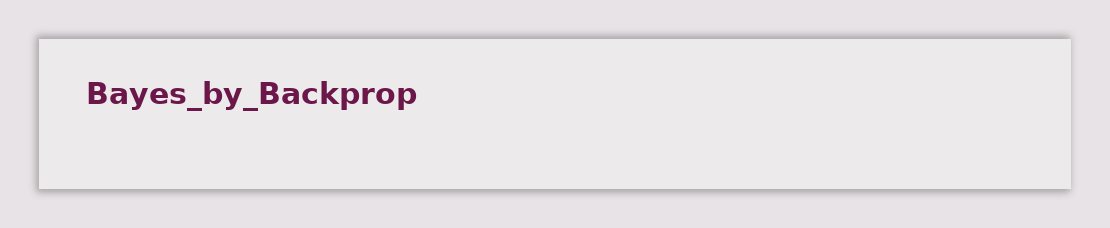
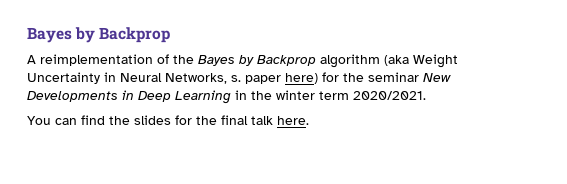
[86,81,417,111] Bayes_by_Backprop -> [27,27,171,43] [27,54,458,68] [27,72,451,84] [27,90,426,104] [27,115,309,125] Bayes by Backprop // A reimplementation of the Bayes by Backprop algorithm (aka Weight Uncertainty in Neural Networks, s. paper here) for the seminar New Developments in Deep Learning in the winter term 2020/2021. // You can find the slides for the final talk here.

